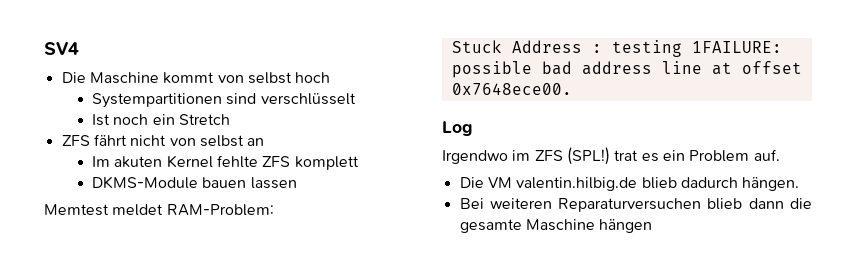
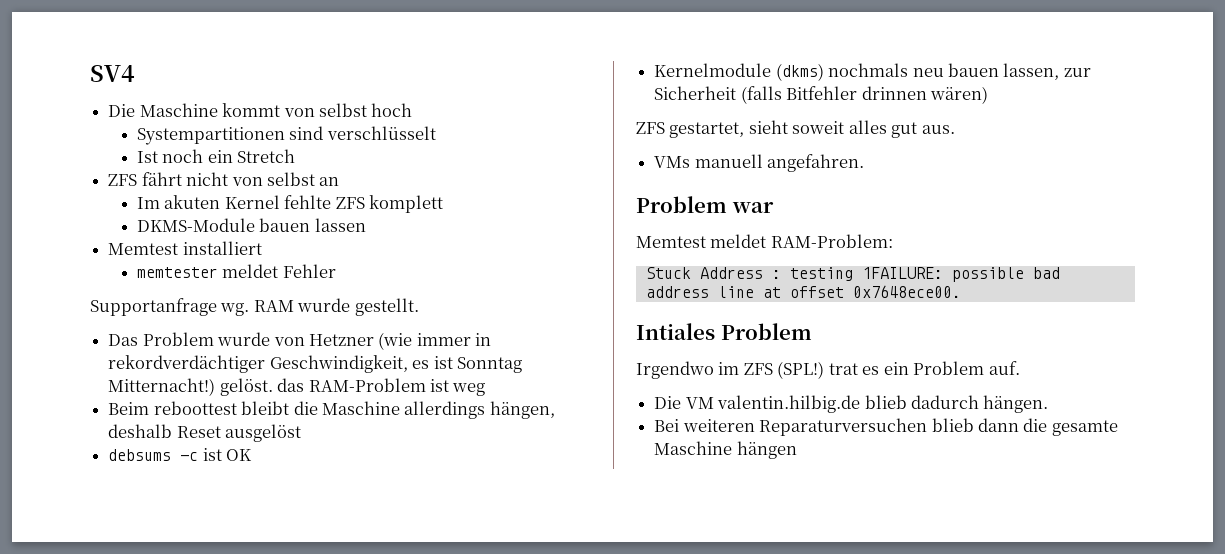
(297, 183) none -> [108,241,262,255] [136,264,336,278] [90,298,419,316] [108,332,492,350] [108,355,522,373] [108,378,486,396] [108,401,555,419] [108,424,302,442] [108,448,253,461] [654,63,1091,81] [654,86,988,104] [636,120,955,138] [654,154,865,172] [636,196,774,213] // Memtest installiert // memtester meldet Fehler // Supportanfrage wg. RAM wurde gestellt. // Das Problem wurde von Hetzner (wie immer in rekordverdächtiger Geschwindigkeit, es ist Sonntag Mitternacht!) gelöst. das RAM-Problem ist weg // Beim reboottest bleibt die Maschine allerdings hängen, deshalb Reset ausgelöst // debsums -c ist OK // Kernelmodule (dkms) nochmals neu bauen lassen, zur Sicherheit (falls Bitfehler drinnen wären) // ZFS gestartet, sieht soweit alles gut aus. // VMs manuell angefahren. // Problem war
[442,121,473,136] Log -> [636,323,812,340] Intiales Problem

